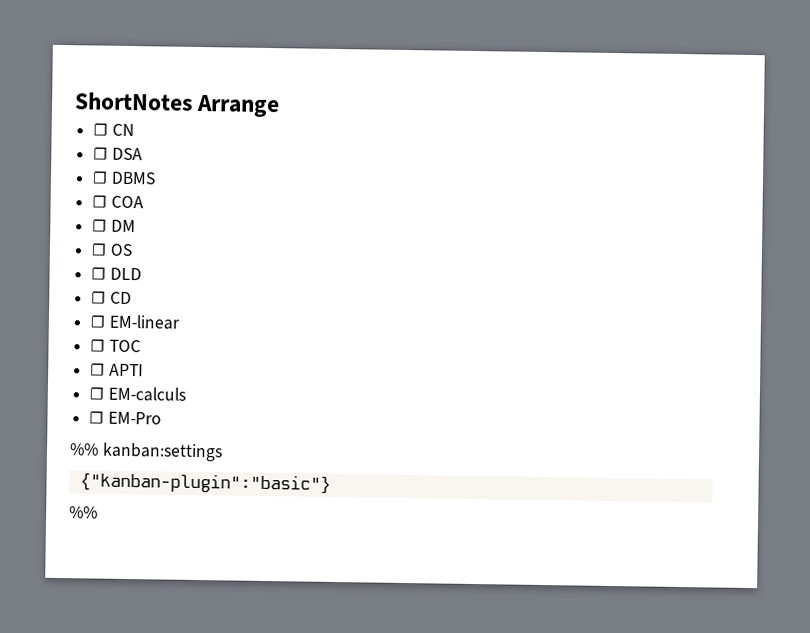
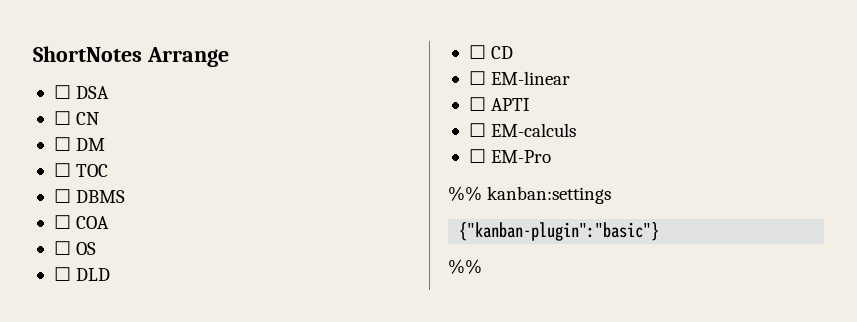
(281, 106) none -> [53,85,110,99] // ☐ DSA
[111,147,143,161] DSA -> [76,138,106,151] [53,163,109,177] DM // ☐ TOC
[92,219,136,233] // ☐ DM -> (110, 222) none
[90,339,141,353] // ☐ TOC -> (571, 78) none

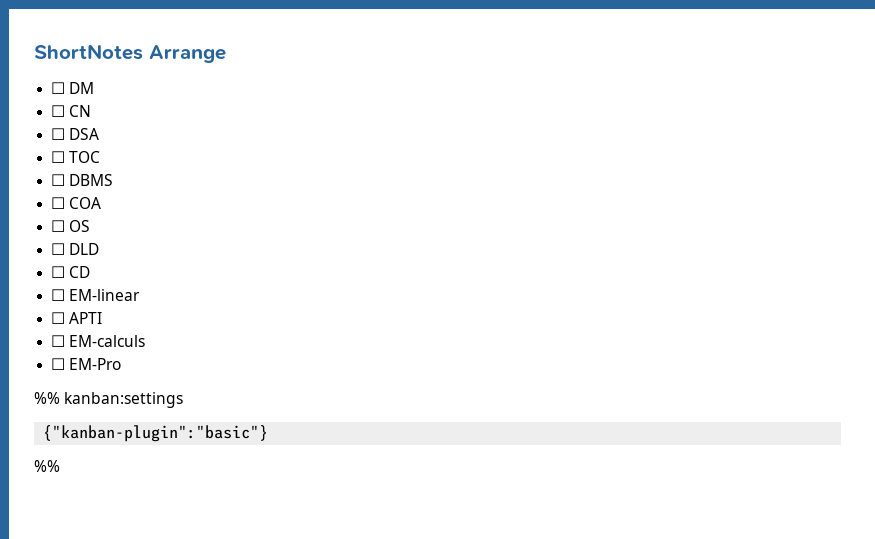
[76,86,110,99] DSA -> [69,82,95,94] DM
[76,138,106,151] DM -> [69,128,100,140] DSA

